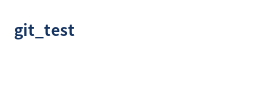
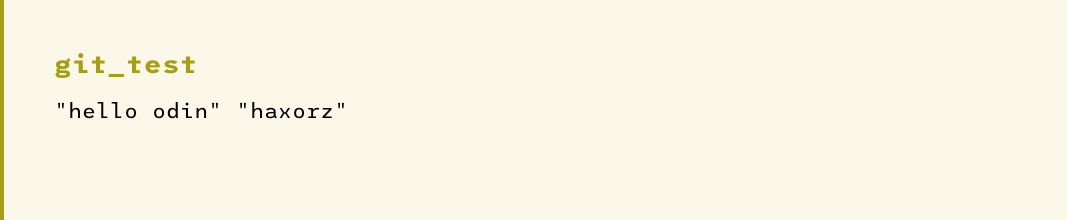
(75, 31) none -> [54,102,348,119] // "hello odin" "haxorz"

